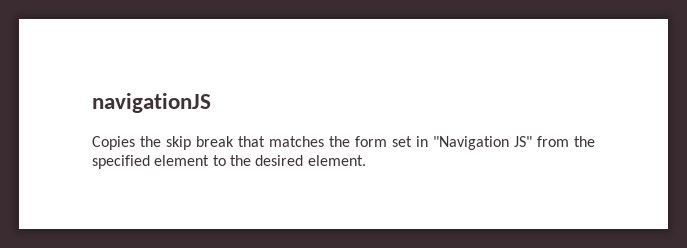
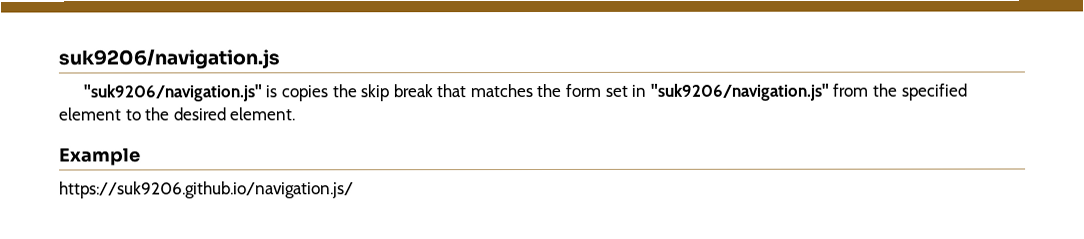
[92,93,211,113] [92,136,135,150] navigationJS // Copies -> [58,49,280,70] [82,84,328,102] suk9206/navigation.js // "suk9206/navigation.js" is copies
[433,136,532,150] "Navigation JS" -> [649,83,829,101] "suk9206/navigation.js"
(366, 160) none -> [59,147,141,166] [59,181,354,199] // Example // https://suk9206.github.io/navigation.js/

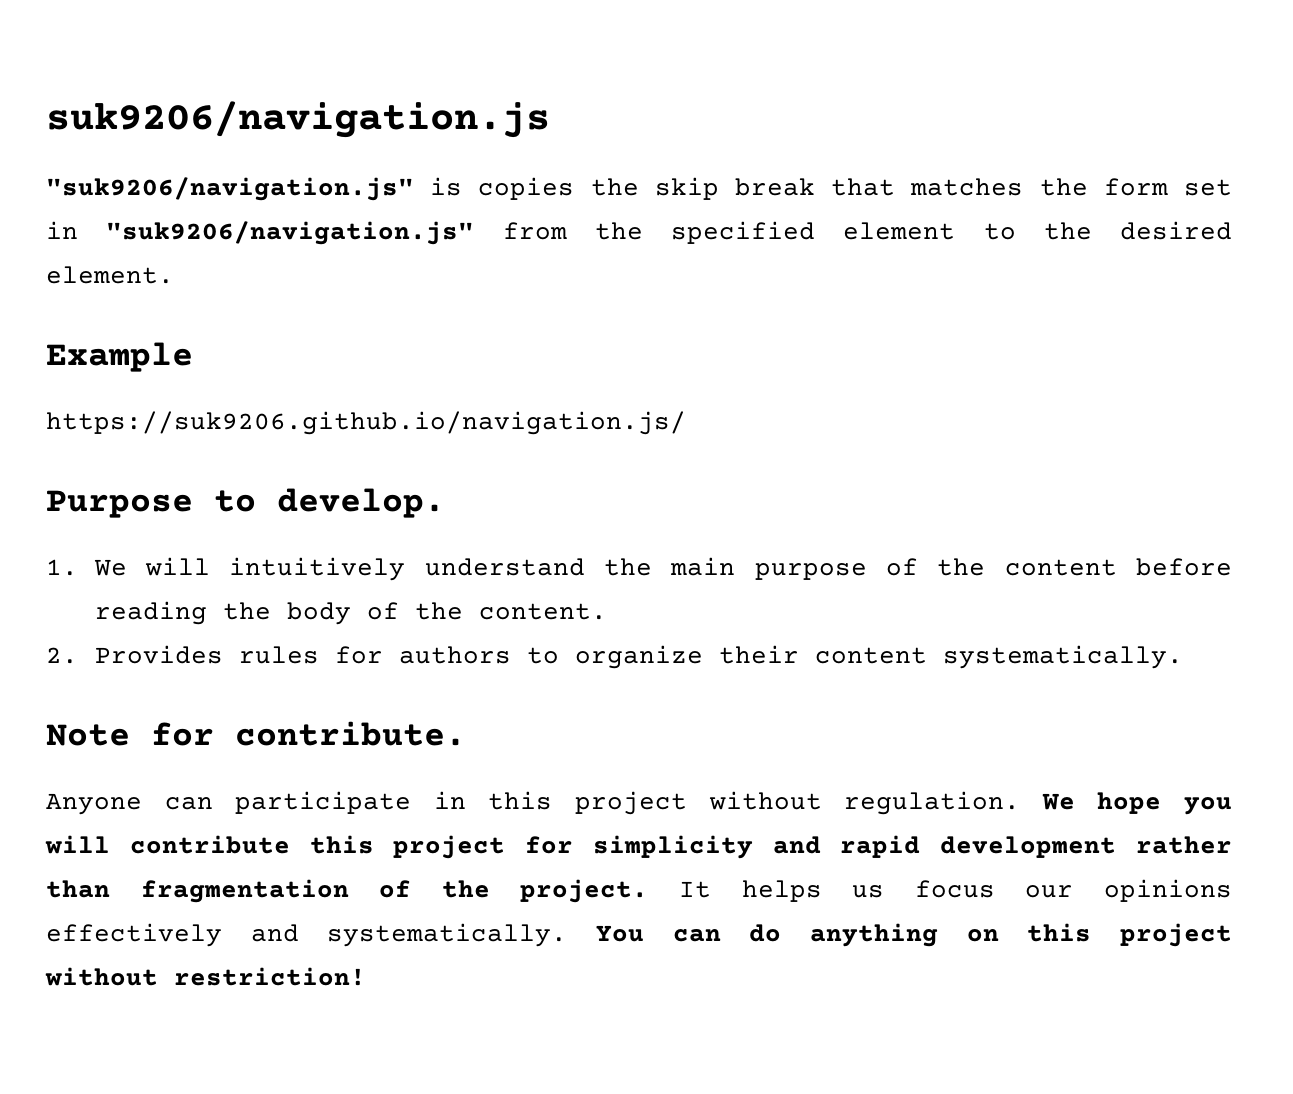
(354, 190) none -> [46,488,445,518] [46,557,1232,581] [94,601,607,625] [46,645,1183,669] [46,721,466,746] [46,791,1232,815] [45,835,1233,859] [46,879,1232,903] [46,923,1232,947] [45,967,366,986] // Purpose to develop. // 1. We will intuitively understand the main purpose of the content before reading the body of the content. // 2. Provides rules for authors to organize their content systematically. // Note for contribute. // Anyone can participate in this project without regulation. We hope you will contribute this project for simplicity and rapid development rather than fragmentation of the project. It helps us focus our opinions effectively and systematically. You can do anything on this project without restriction!

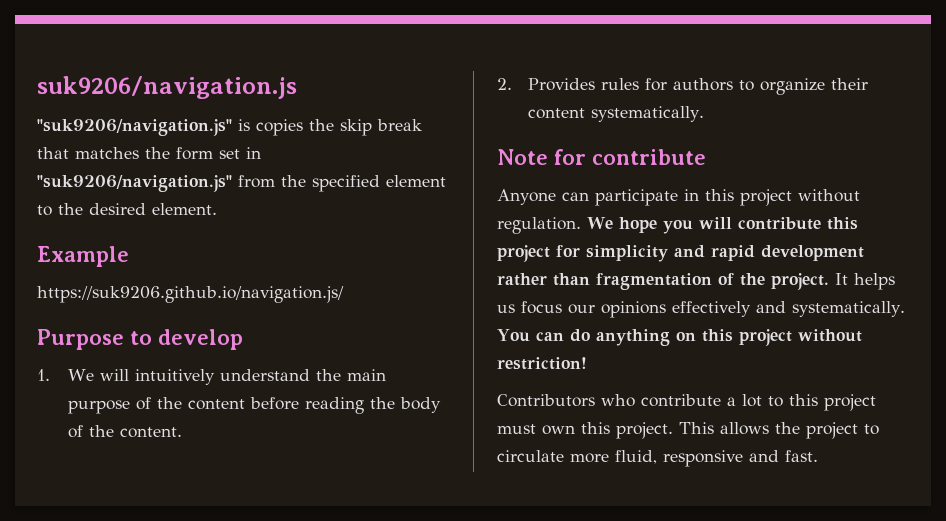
[277,488,445,518] develop. -> [158,329,243,350] develop
[235,721,466,746] contribute. -> [592,149,706,165] contribute
(366, 976) none -> [497,394,876,411] [497,422,879,439] [497,450,818,467] // Contributors who contribute a lot to this project must own this project. This allows the project to circulate more fluid, responsive and fast.

